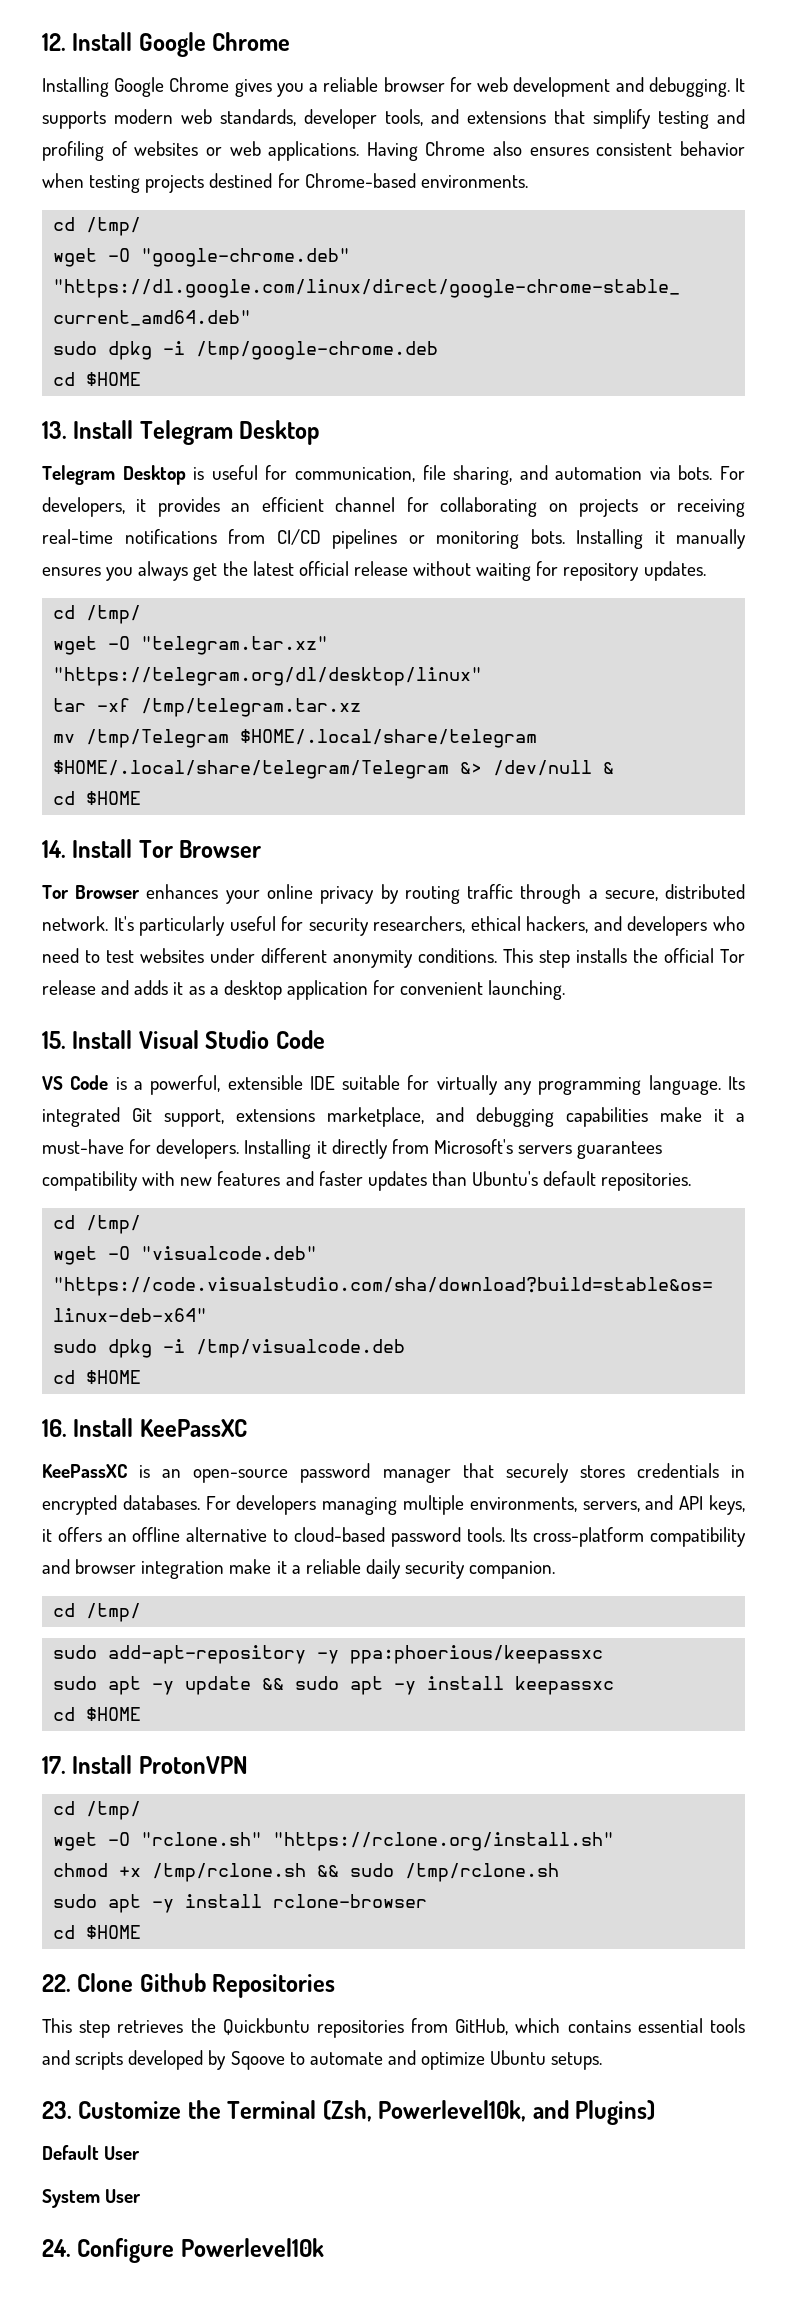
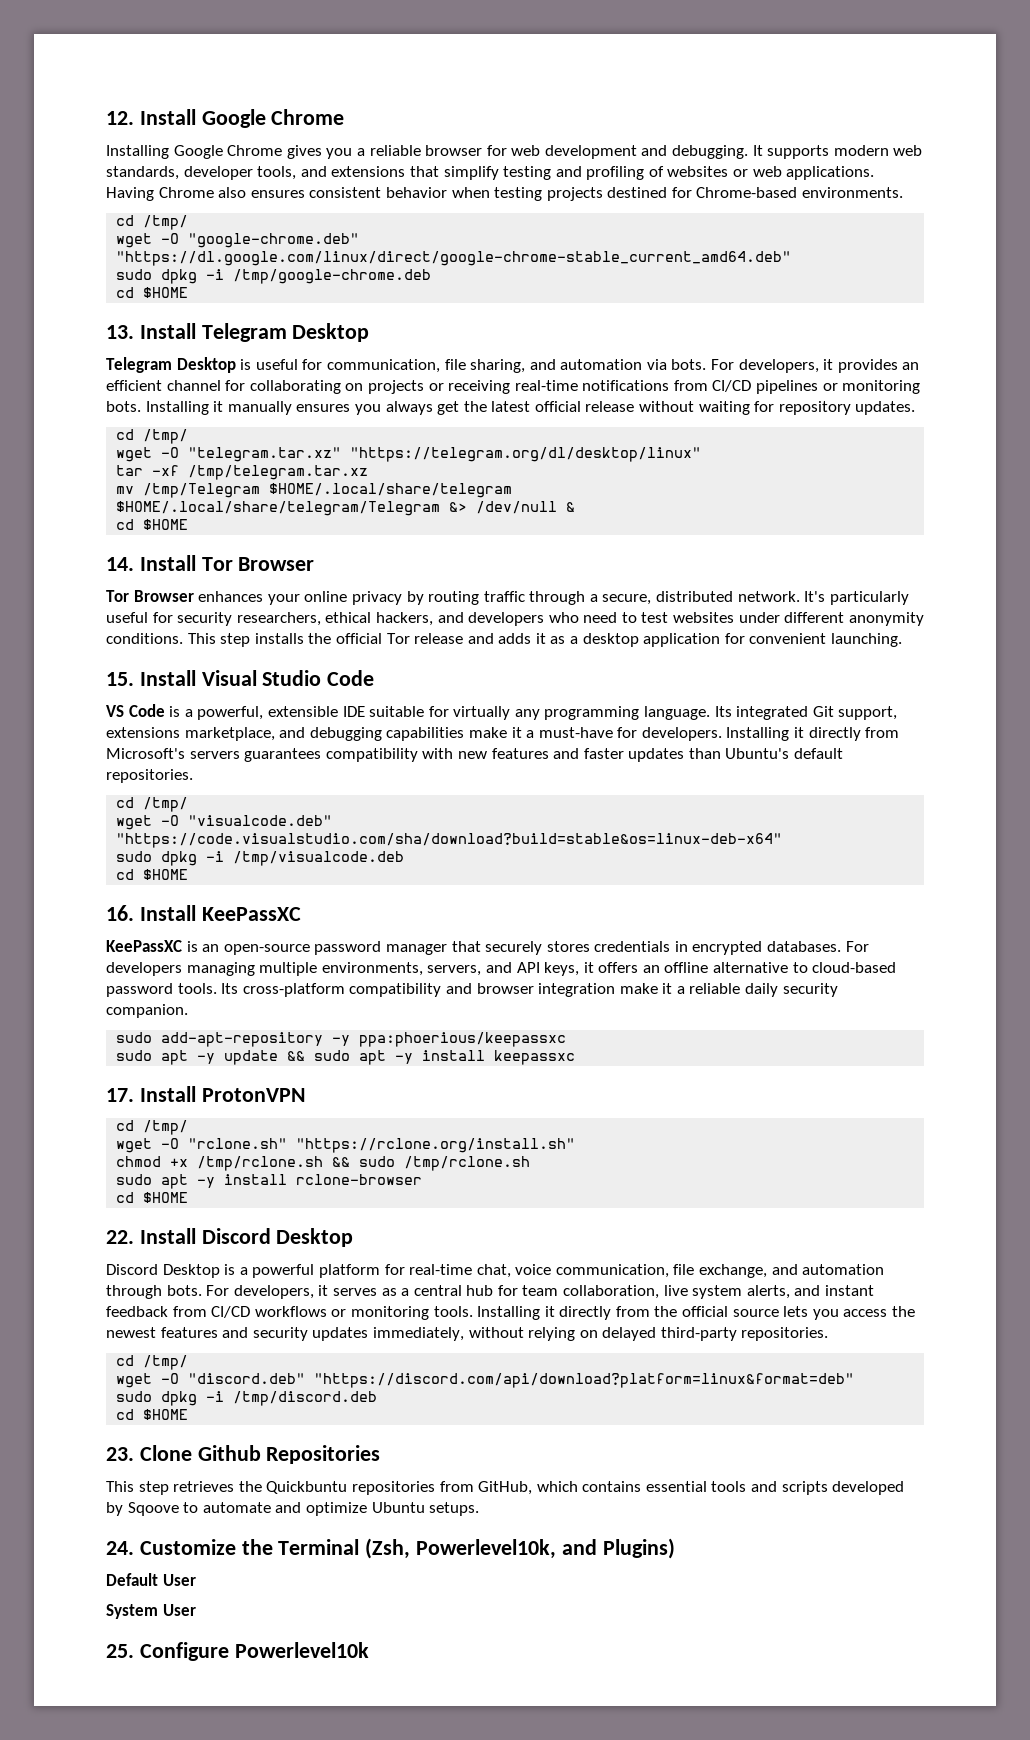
[53,1603,142,1622] // cd /tmp/ -> (188, 1011) none
[53,1707,142,1721] // cd $HOME -> (576, 1057) none
(71, 1983) none -> [139,1228,354,1247] [106,1264,885,1278] [106,1285,875,1299] [106,1306,916,1320] [106,1327,829,1341] [116,1355,189,1370] [116,1373,855,1388] [116,1391,378,1406] [116,1409,189,1420] [106,1447,134,1461] Install Discord Desktop // Discord Desktop is a powerful platform for real-time chat, voice communication, file exchange, and automation through bots. For developers, it serves as a central hub for team collaboration, live system alerts, and instant feedback from CI/CD workflows or monitoring tools. Installing it directly from the official source lets you access the newest features and security updates immediately, without relying on delayed third-party repositories. // cd /tmp/ // wget -O "discord.deb" "https://discord.com/api/download?platform=linux&format=deb" // sudo dpkg -i /tmp/discord.deb // cd $HOME // 23.
[42,2101,72,2119] 23. -> [106,1541,134,1555] 24.
[42,2239,71,2257] 24. -> [106,1644,134,1658] 25.

